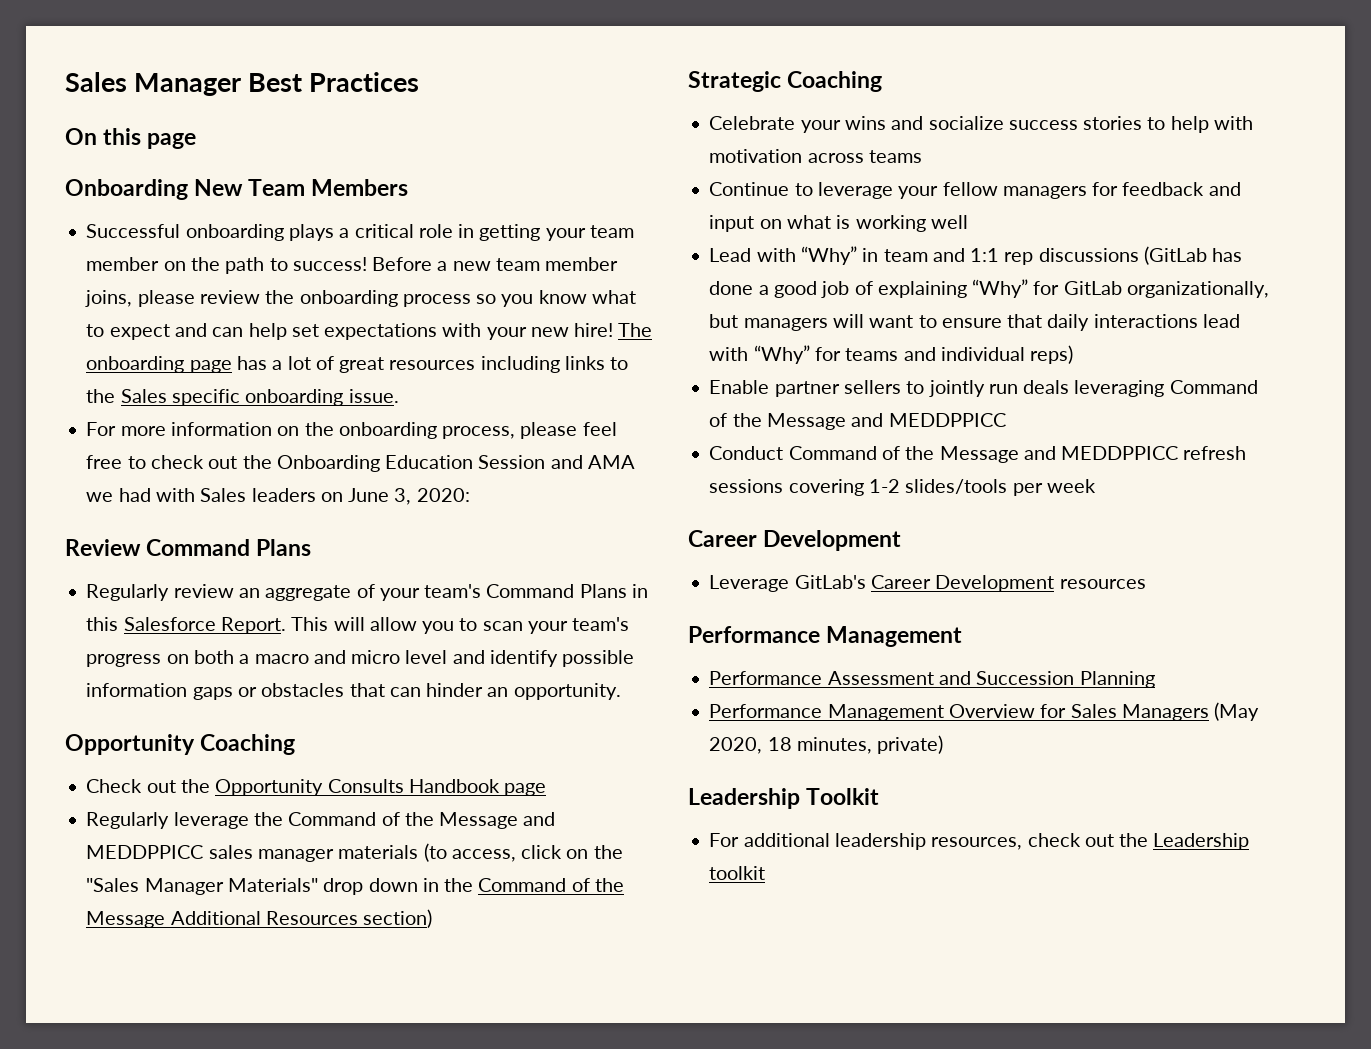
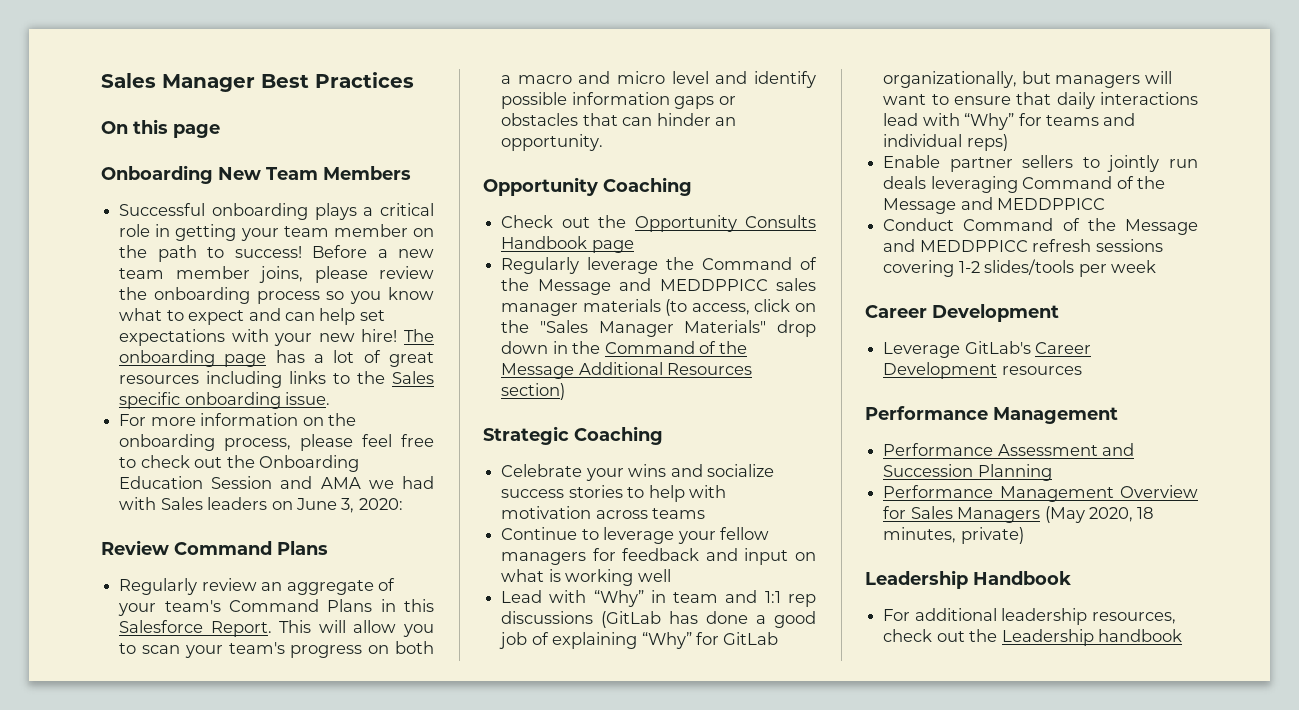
[806,788,880,805] Toolkit -> [973,571,1071,585] Handbook
[709,866,766,880] toolkit -> [1097,629,1182,642] handbook

